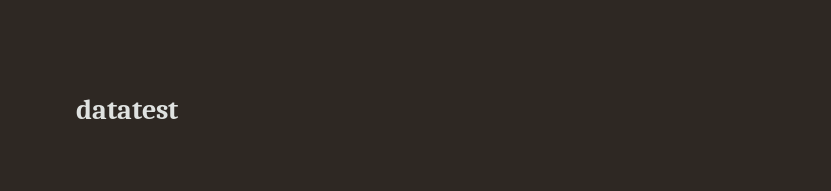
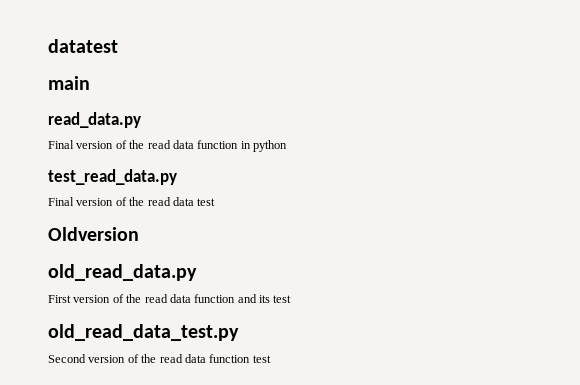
(179, 109) none -> [48,76,90,90] [48,112,141,128] [48,140,287,152] [48,169,177,185] [48,197,216,206] [48,227,139,241] [48,264,197,281] [48,294,292,303] [48,324,239,341] [48,354,271,363] // main // read_data.py // Final version of the read data function in python // test_read_data.py // Final version of the read data test // Oldversion // old_read_data.py // First version of the read data function and its test // old_read_data_test.py // Second version of the read data function test

